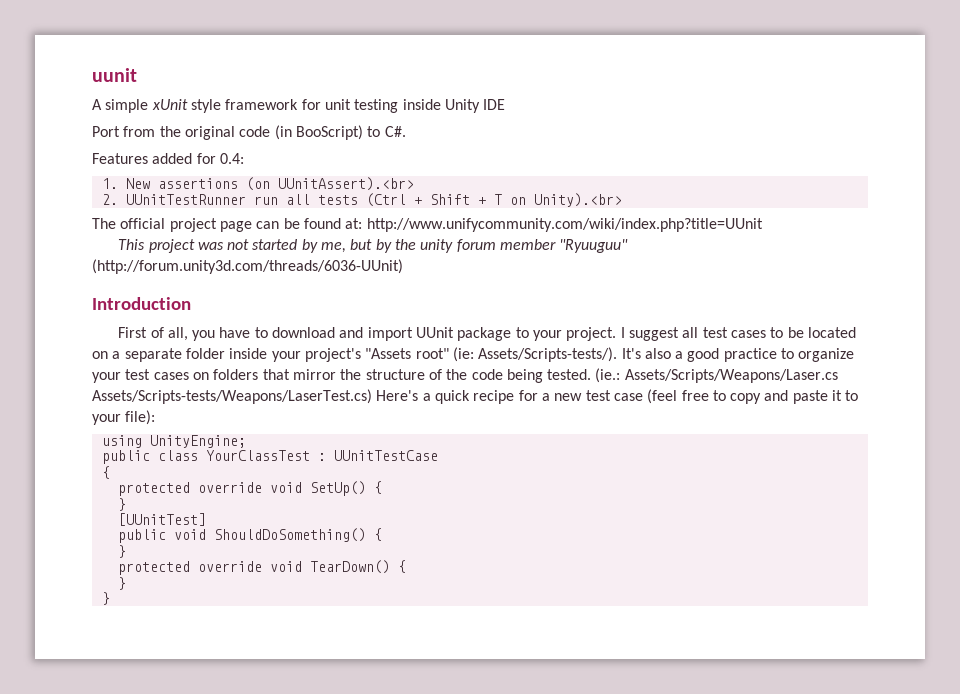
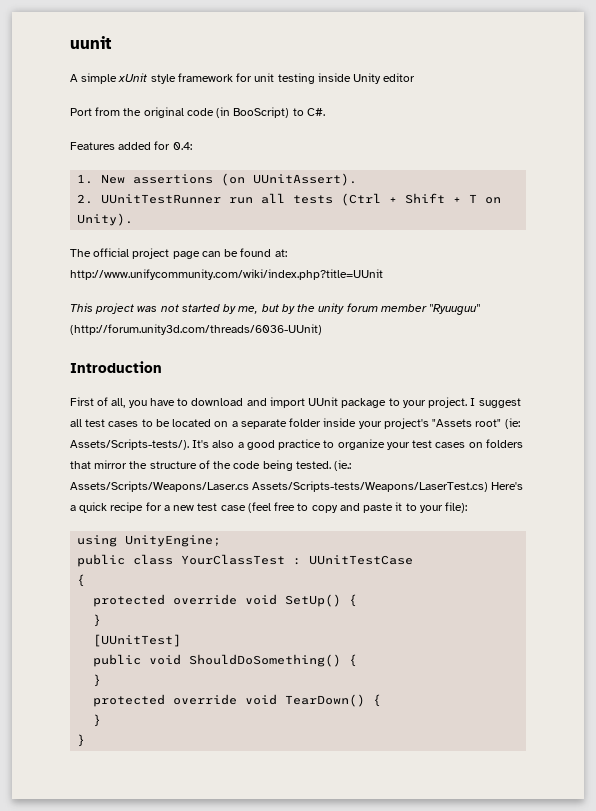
[483,99,506,110] IDE -> [383,73,416,82] editor
[277,177,414,191] UUnitAssert).<br> -> [253,173,358,186] UUnitAssert).
[533,193,622,207] Unity).<br> -> [77,213,134,226] Unity).

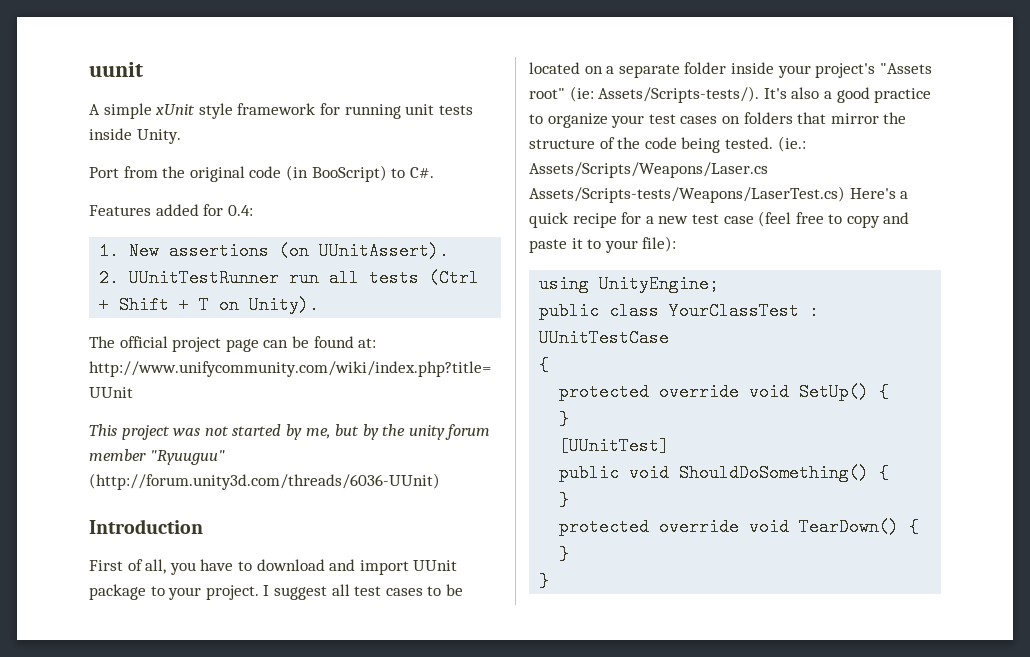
[254,73,416,84] unit testing inside Unity editor -> [344,104,473,119] [89,128,181,144] running unit tests inside Unity.

